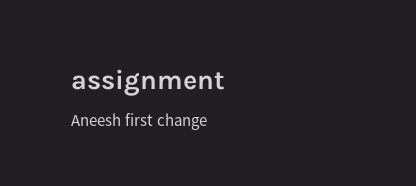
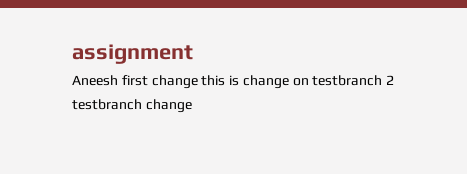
(208, 121) none -> [201,75,395,89] [72,99,192,113] this is change on testbranch 2 // testbranch change

